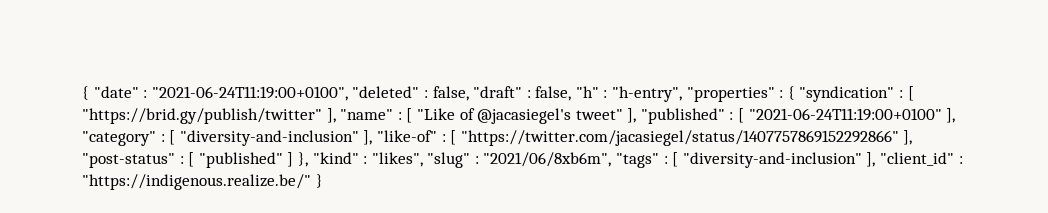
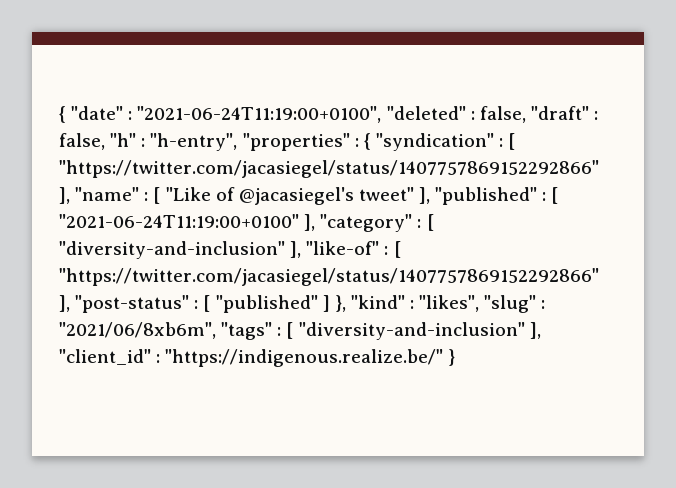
[82,108,322,124] "https://brid.gy/publish/twitter" -> [59,160,599,178] "https://twitter.com/jacasiegel/status/1407757869152292866"

